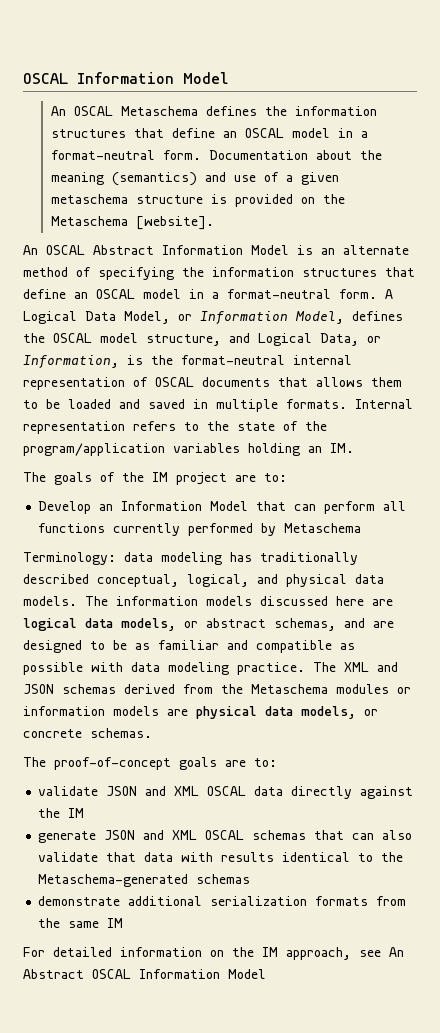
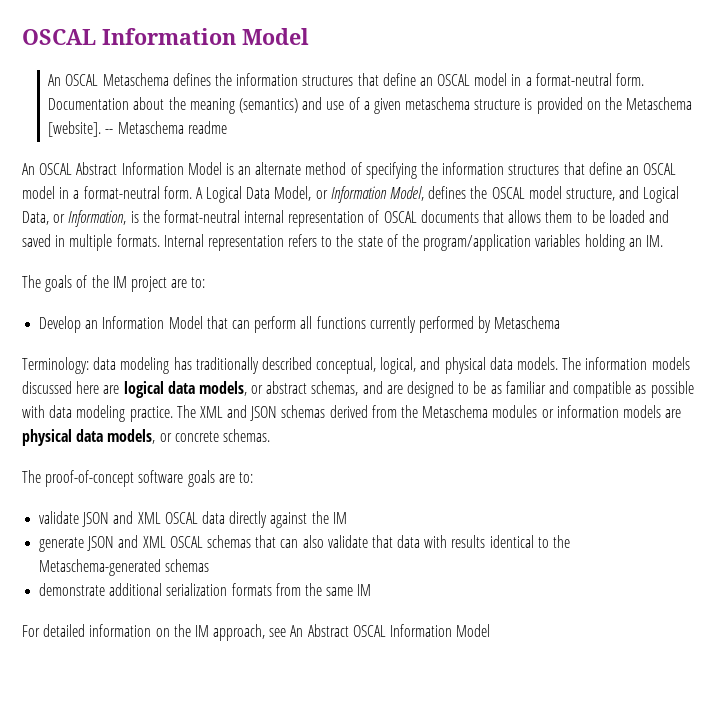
(214, 223) none -> [105,121,227,134] -- Metaschema readme
(171, 763) none -> [138,470,184,483] software

